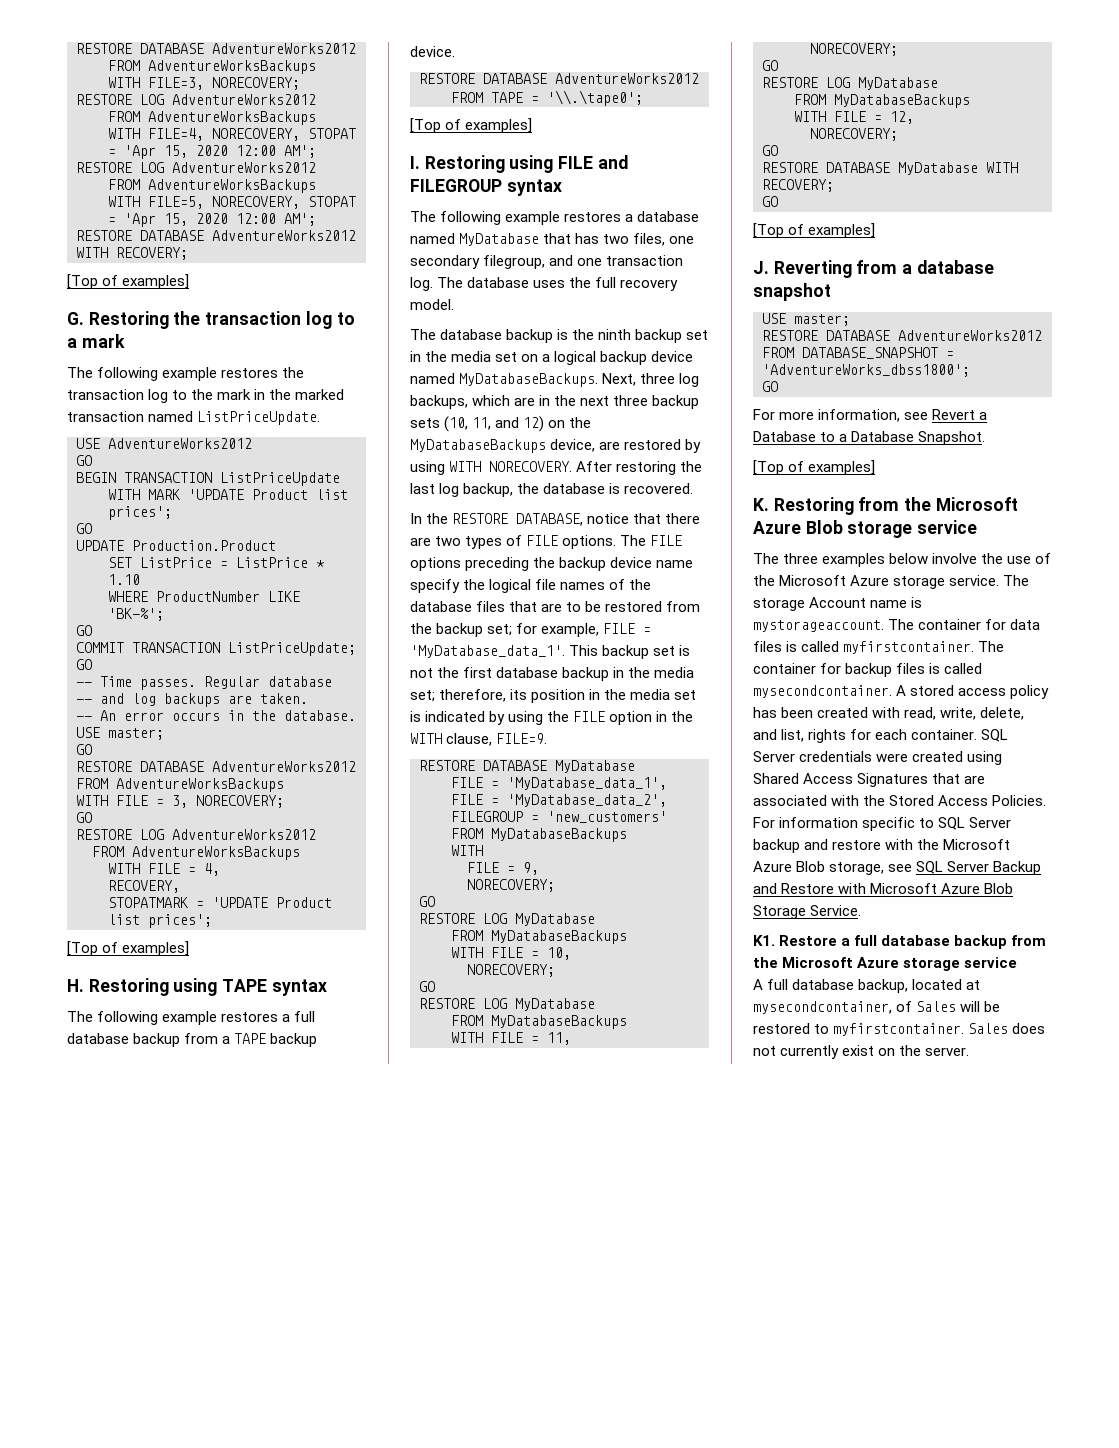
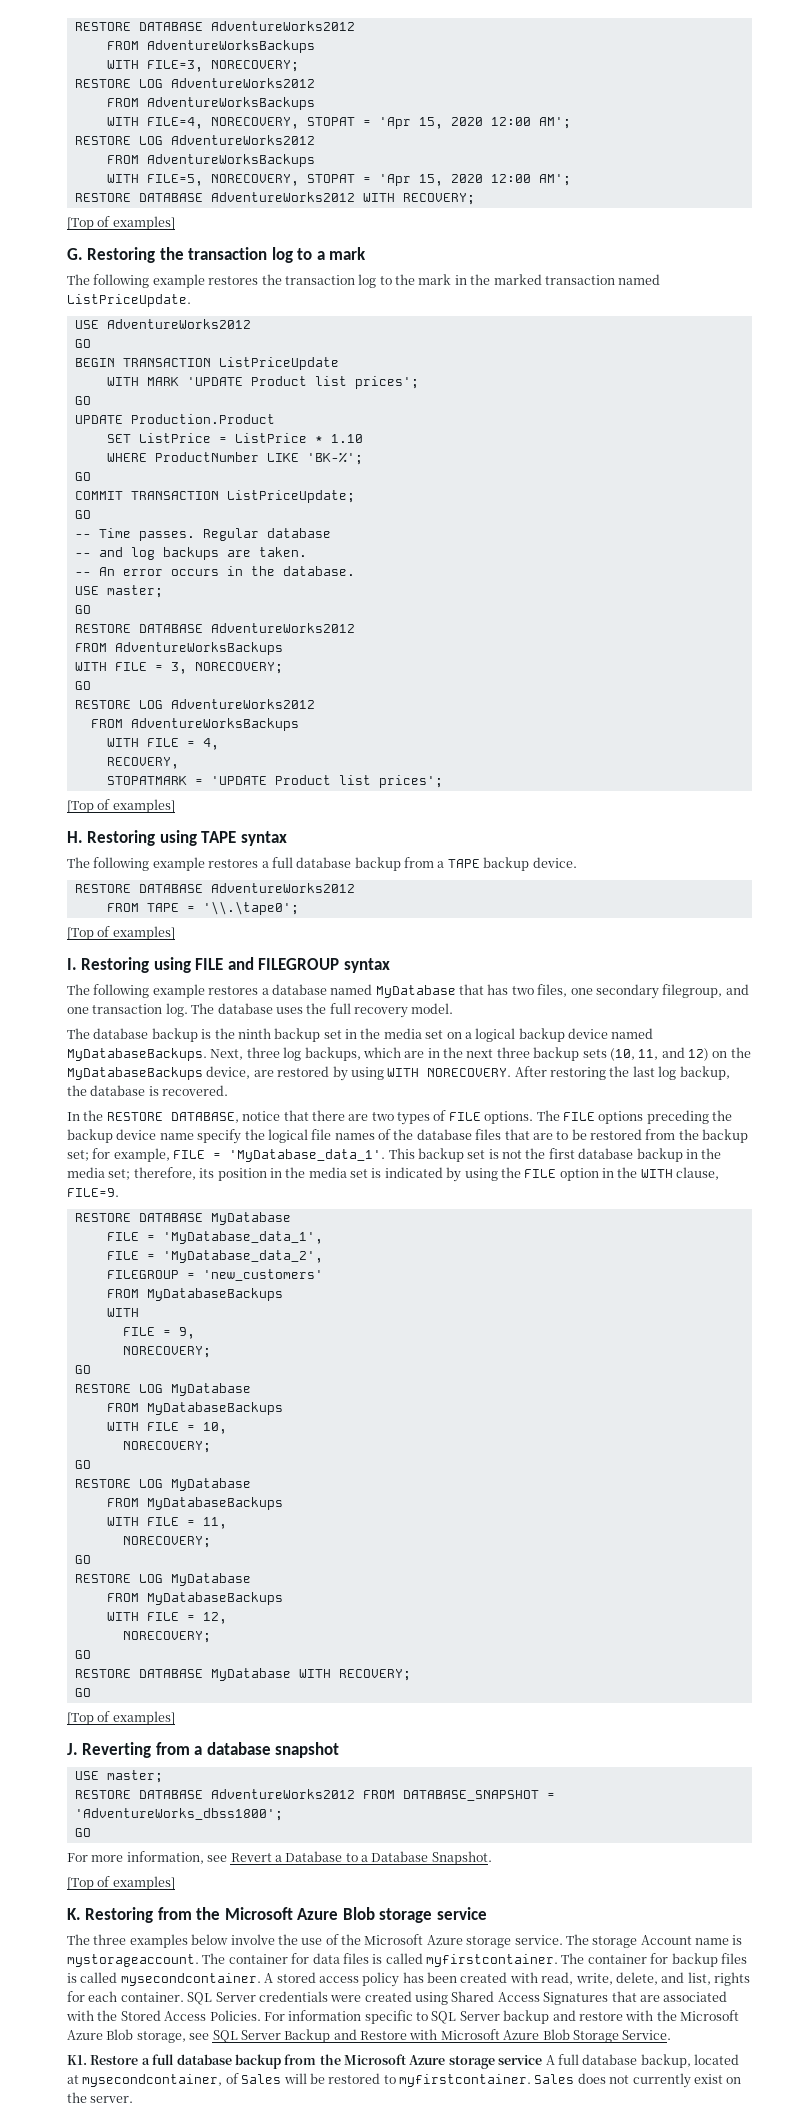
(1018, 962) // -> (543, 2060) none

